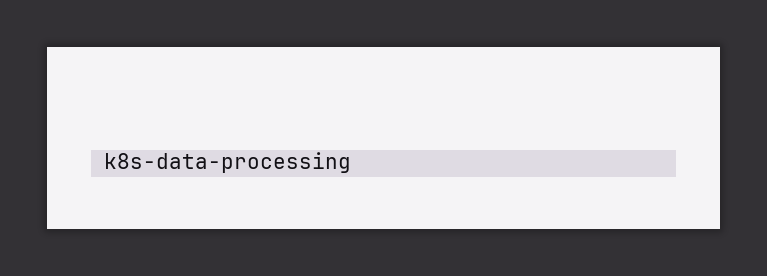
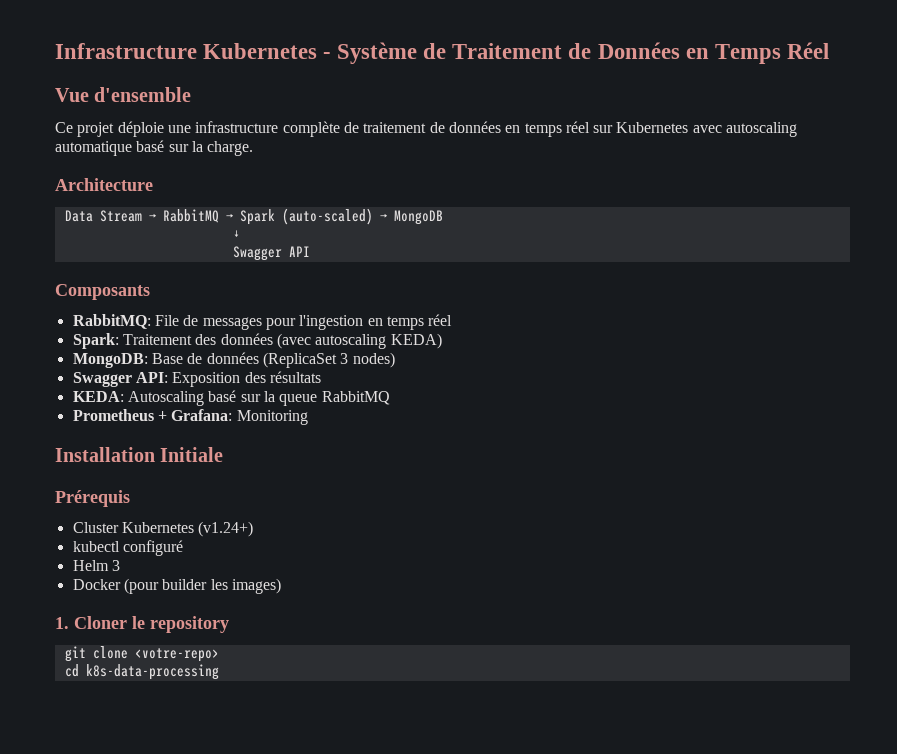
(103, 162) none -> [55,42,829,64] [55,87,192,102] [55,121,798,137] [55,140,254,156] [55,178,153,191] [64,208,443,225] [232,230,240,239] [232,246,310,261] [55,284,150,300] [72,314,453,330] [72,333,442,349] [72,352,395,368] [72,371,321,387] [72,390,390,406] [72,409,308,425] [55,447,224,462] [55,490,130,507] [72,521,254,537] [72,540,183,556] [72,560,120,571] [72,578,281,594] [55,616,229,633] [64,646,219,662] [64,664,79,677] Infrastructure Kubernetes - Système de Traitement de Données en Temps Réel // Vue d'ensemble // Ce projet déploie une infrastructure complète de traitement de données en temps réel sur Kubernetes avec autoscaling automatique basé sur la charge. // Architecture // Data Stream → RabbitMQ → Spark (auto-scaled) → MongoDB // ↓ // Swagger API // Composants // RabbitMQ: File de messages pour l'ingestion en temps réel // Spark: Traitement des données (avec autoscaling KEDA) // MongoDB: Base de données (ReplicaSet 3 nodes) // Swagger API: Exposition des résultats // KEDA: Autoscaling basé sur la queue RabbitMQ // Prometheus + Grafana: Monitoring // Installation Initiale // Prérequis // Cluster Kubernetes (v1.24+) // kubectl configuré // Helm 3 // Docker (pour builder les images) // 1. Cloner le repository // git clone <votre-repo> // cd

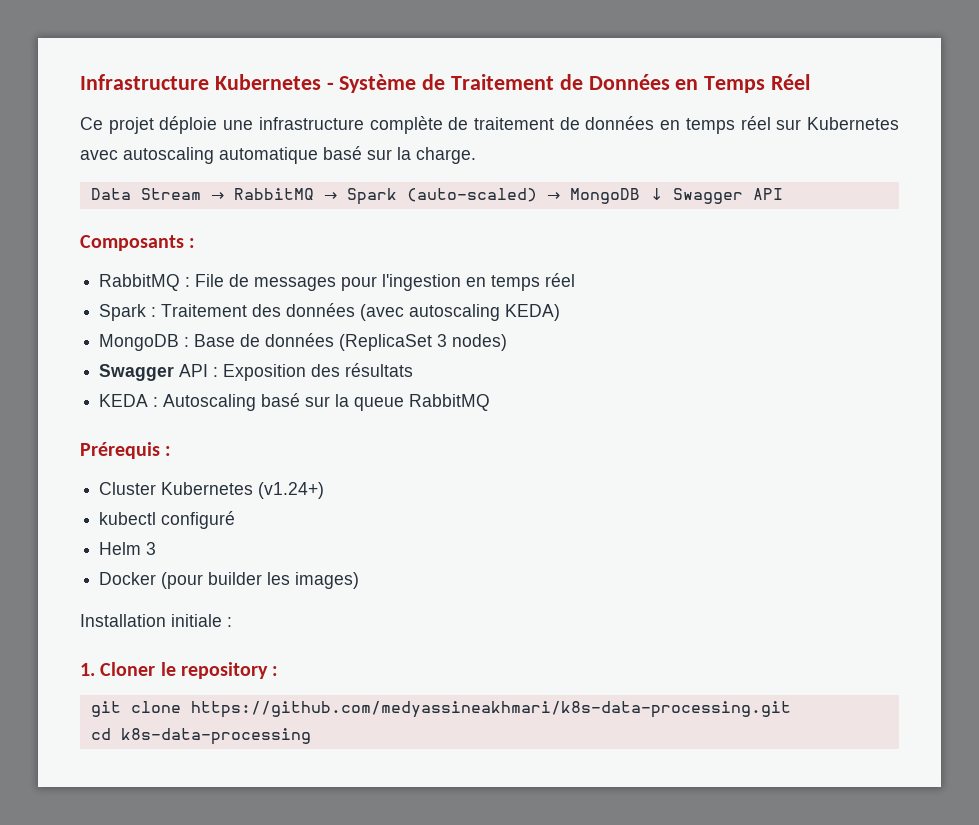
[55,87,192,102] // Vue d'ensemble -> (811, 82) none
[55,178,153,191] // Architecture -> (476, 155) none
(443, 217) // -> (640, 196) none
(240, 234) // -> (663, 194) none
[72,314,151,329] // RabbitMQ: -> [189,238,196,248] [99,274,191,291] : // RabbitMQ :
[72,333,119,349] Spark: -> [99,304,157,321] Spark :
[72,353,148,368] MongoDB: -> [99,334,190,351] MongoDB :
[135,372,168,383] API: -> [179,364,219,377] API :
[72,391,124,402] KEDA: -> [99,394,159,407] KEDA :
[72,409,308,425] [55,447,224,462] // Prometheus + Grafana: Monitoring // Installation Initiale -> (491, 402) none
(130, 498) none -> [165,446,172,456] :
(281, 586) none -> [80,614,232,627] // Installation initiale :
(229, 624) none -> [272,666,279,676] :
[134,648,219,662] <votre-repo> -> [190,701,791,718] https://github.com/medyassineakhmari/k8s-data-processing.git

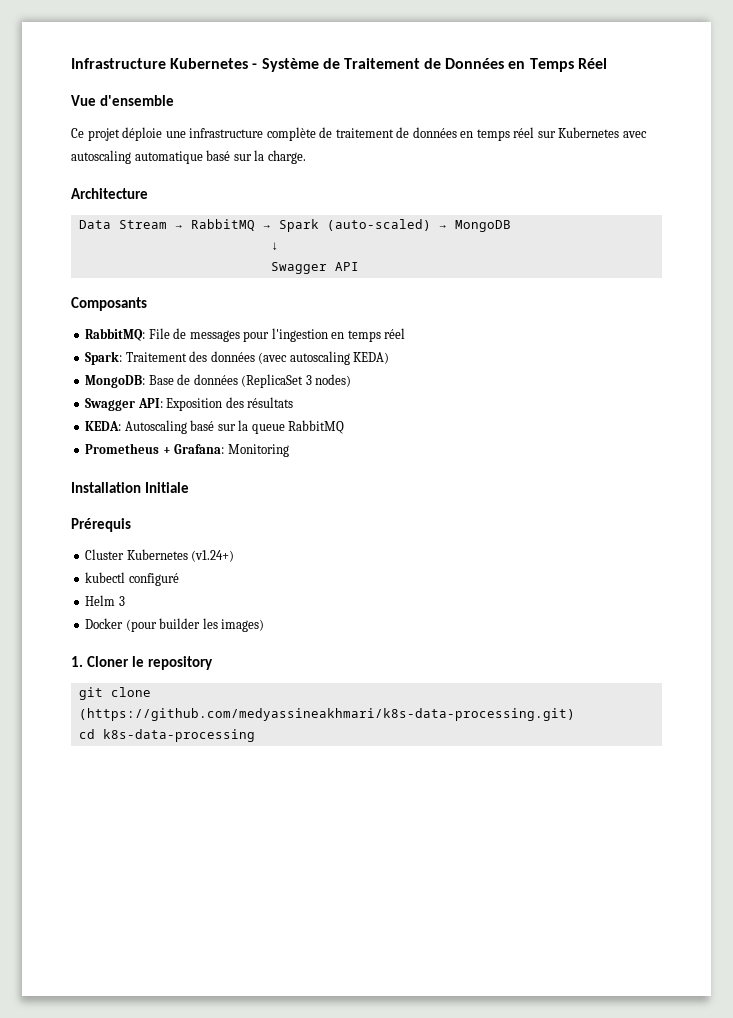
(811, 82) none -> [71,95,175,106] // Vue d'ensemble
(476, 155) none -> [71,188,148,199] // Architecture
(640, 196) none -> (511, 226) //
(663, 194) none -> (279, 246) //
[189,238,196,248] [99,274,191,291] : // RabbitMQ : -> [85,328,146,341] // RabbitMQ:
[99,304,157,321] Spark : -> [85,351,123,365] Spark:
[99,334,190,351] MongoDB : -> [85,375,146,388] MongoDB:
[179,364,219,377] API : -> [137,398,163,408] API:
[99,394,159,407] KEDA : -> [85,421,122,431] KEDA:
(491, 402) none -> [85,443,289,457] [71,482,190,493] // Prometheus + Grafana: Monitoring // Installation Initiale
[165,446,172,456] : -> (131, 525) none
[80,614,232,627] // Installation initiale : -> (265, 625) none
[272,666,279,676] : -> (213, 663) none
[190,701,791,718] https://github.com/medyassineakhmari/k8s-data-processing.git -> [78,708,575,721] (https://github.com/medyassineakhmari/k8s-data-processing.git)

